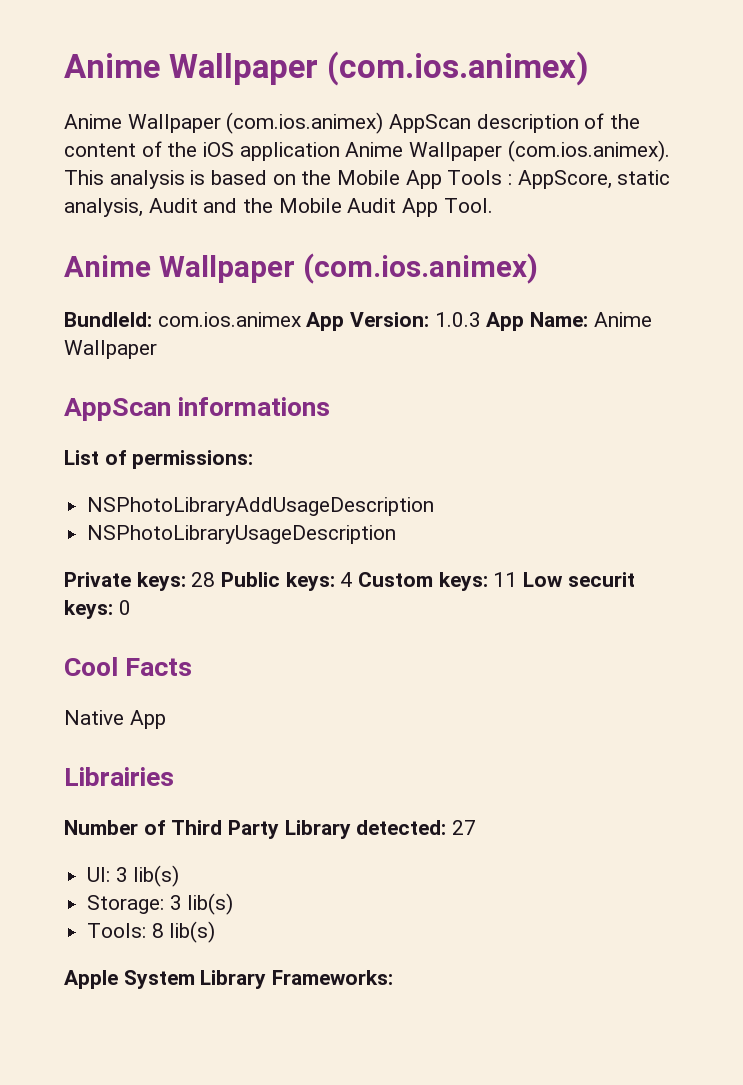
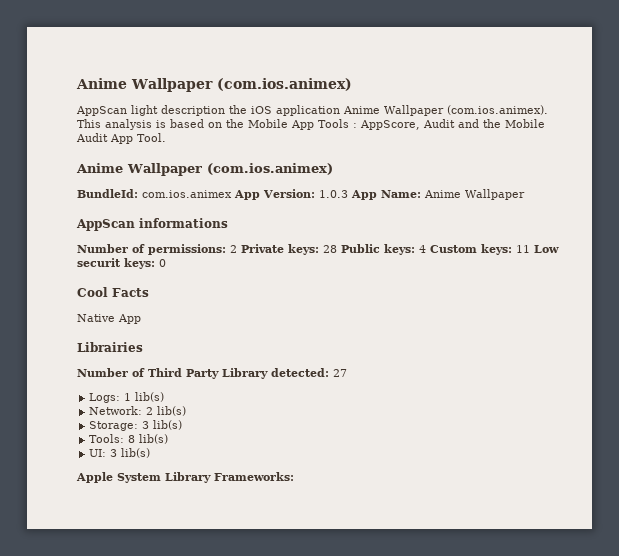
[64,51,588,86] [64,112,641,134] [64,141,162,157] Anime Wallpaper (com.ios.animex) // Anime Wallpaper (com.ios.animex) AppScan description of the content of -> [76,78,352,92] [76,105,225,116] Anime Wallpaper (com.ios.animex) // AppScan light description
[617,170,671,185] [64,198,143,217] static analysis, -> (420, 125) none
[64,450,99,465] List -> [77,244,128,253] Number
[87,497,435,516] [87,525,397,544] // NSPhotoLibraryAddUsageDescription // NSPhotoLibraryUsageDescription // -> [230,245,237,253] 2
[87,867,128,882] UI: 3 -> [89,392,165,403] [89,406,154,415] Logs: 1 lib(s) // Network: 2
(216, 932) none -> [89,448,151,458] // UI: 3 lib(s)

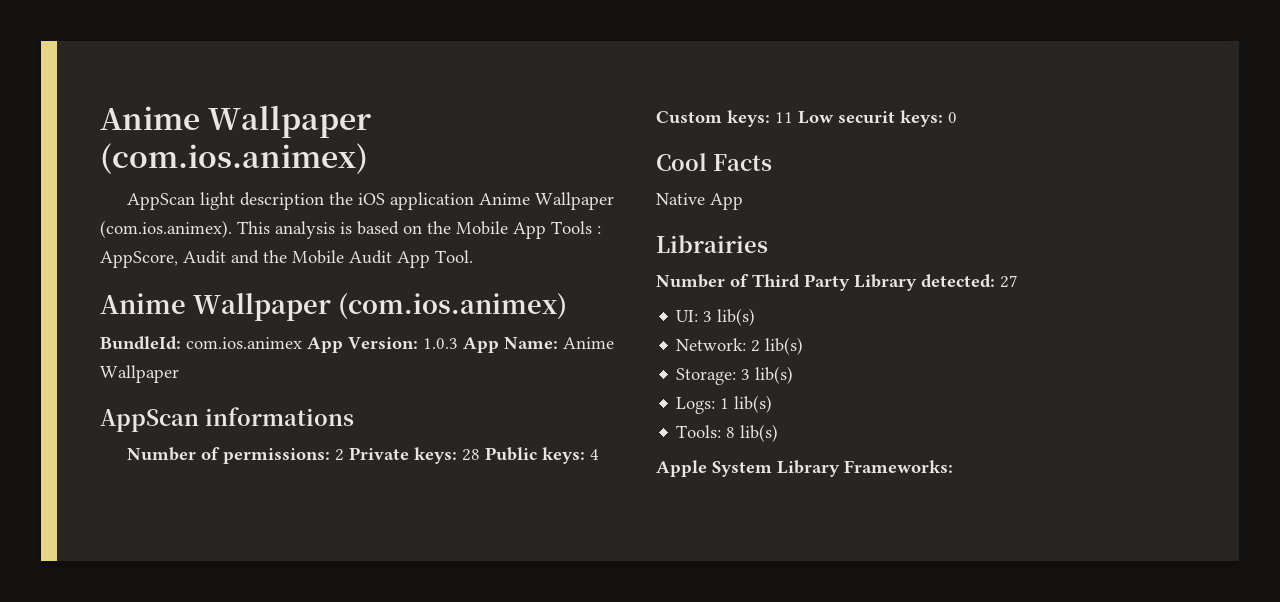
[89,393,132,403] Logs: 1 -> [676,310,713,322] UI: 3
(183, 425) none -> [676,395,773,414] // Logs: 1 lib(s)
[89,448,151,458] // UI: 3 lib(s) -> (779, 433) none

